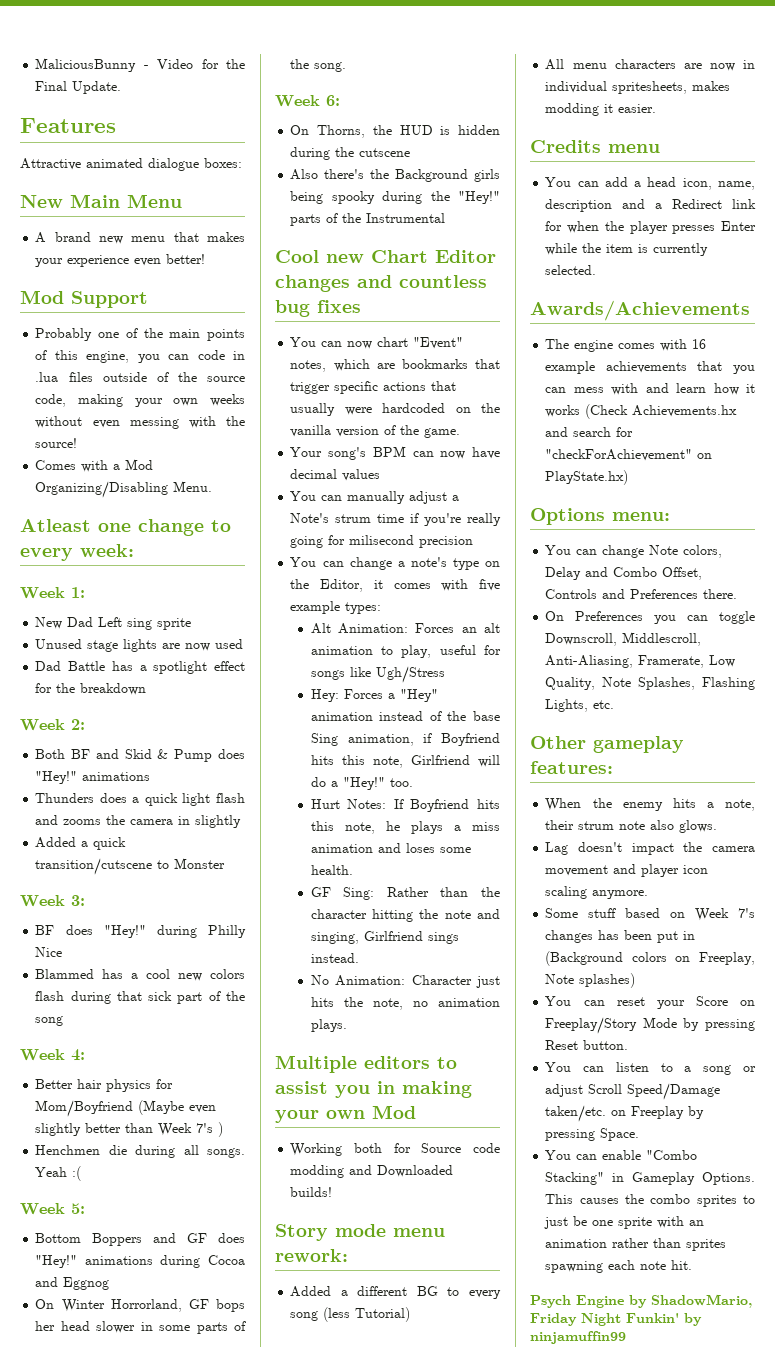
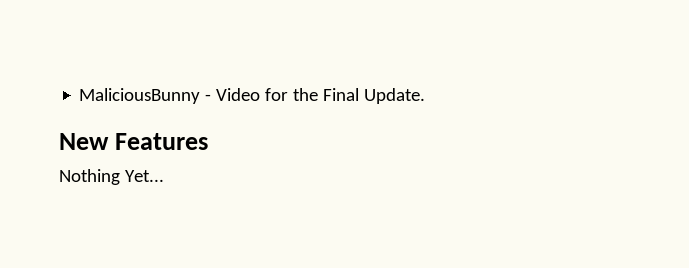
(122, 87) none -> [59,133,109,150] New
[20,158,242,171] [20,194,182,208] [35,232,245,244] [35,254,206,267] [20,290,148,308] [35,328,245,341] [35,350,245,363] [35,372,246,382] [35,394,246,407] [35,416,246,429] [35,438,78,448] [35,459,154,472] [35,481,213,498] [20,519,231,536] [20,544,134,561] [20,587,85,599] [35,617,192,630] [35,639,244,652] [35,661,245,674] [35,683,147,695] [20,719,85,731] [35,749,245,762] [35,771,151,784] [35,793,245,806] [35,815,242,828] [35,837,127,850] [35,858,226,875] [20,895,85,907] [35,925,247,938] [35,947,63,957] [35,969,245,981] [35,991,245,1004] [35,1016,64,1026] [20,1049,85,1061] [35,1079,174,1092] [35,1100,217,1117] [35,1122,224,1137] [35,1145,246,1158] [35,1166,82,1181] [20,1203,85,1215] [35,1233,246,1246] [35,1255,245,1268] [35,1277,110,1290] [35,1299,246,1312] [35,1321,247,1334] [290,59,347,72] [275,95,340,107] [290,125,500,138] [290,147,411,160] [290,169,500,182] [290,191,500,204] [290,213,446,226] [275,250,496,263] [275,275,487,292] [275,300,361,317] [290,337,464,349] [290,359,500,372] [290,381,457,394] [290,403,500,416] [290,425,461,438] [290,446,500,460] [290,469,381,481] [290,491,460,504] [290,513,501,526] [290,535,474,548] [290,557,500,570] [290,579,500,592] [290,601,382,614] [310,623,500,634] [310,645,501,658] [310,666,445,683] [310,689,438,702] [310,711,500,721] [310,733,500,746] [310,755,500,768] [310,777,413,790] [310,799,500,812] [310,821,500,834] [310,843,471,853] [310,865,353,875] [310,887,500,900] [310,909,500,922] [310,931,459,944] [310,953,359,963] [310,975,500,988] [310,997,500,1010] [310,1019,347,1032] [275,1055,457,1073] [275,1081,472,1098] [275,1105,416,1123] [290,1143,500,1156] [290,1165,454,1178] [290,1187,333,1197] [275,1224,445,1241] [275,1249,348,1262] [290,1286,501,1299] [290,1307,411,1322] [545,59,755,71] [545,81,731,94] [545,103,657,116] [530,140,660,153] [545,177,755,190] [545,199,756,212] [545,221,756,234] [545,243,709,256] [545,265,597,275] [530,300,750,321] [545,339,707,352] [545,361,755,374] [545,383,755,395] [545,404,738,419] [545,427,634,437] [545,449,713,461] [545,470,629,485] [530,508,670,525] [545,545,723,558] [545,567,703,580] [545,589,738,599] [545,611,755,624] [545,632,702,646] [545,655,736,668] [545,677,755,690] [545,699,615,712] [530,736,684,753] [530,761,613,774] [545,798,755,811] [545,820,718,833] [545,842,755,855] [545,864,709,877] [545,886,649,899] [545,908,755,921] [545,930,696,943] [545,951,755,966] [545,973,636,988] [545,996,755,1009] [545,1017,755,1034] [545,1040,629,1050] [545,1062,756,1075] [545,1083,721,1100] [545,1105,705,1122] [545,1128,640,1141] [545,1150,698,1160] [545,1172,755,1185] [545,1194,755,1207] [544,1216,705,1229] [545,1238,727,1251] [545,1260,693,1273] [530,1294,752,1308] [530,1313,702,1326] [530,1331,626,1344] Attractive animated dialogue boxes: // New Main Menu // A brand new menu that makes your experience even better! // Mod Support // Probably one of the main points of this engine, you can code in .lua files outside of the source code, making your own weeks without even messing with the source! // Comes with a Mod Organizing/Disabling Menu. // Atleast one change to every week: // Week 1: // New Dad Left sing sprite // Unused stage lights are now used // Dad Battle has a spotlight effect for the breakdown // Week 2: // Both BF and Skid & Pump does "Hey!" animations // Thunders does a quick light flash and zooms the camera in slightly // Added a quick transition/cutscene to Monster // Week 3: // BF does "Hey!" during Philly Nice // Blammed has a cool new colors flash during that sick part of the song // Week 4: // Better hair physics for Mom/Boyfriend (Maybe even slightly better than Week 7's ) // Henchmen die during all songs. Yeah :( // Week 5: // Bottom Boppers and GF does "Hey!" animations during Cocoa and Eggnog // On Winter Horrorland, GF bops her head slower in some parts of the song. // Week 6: // On Thorns, the HUD is hidden during the cutscene // Also there's the Background girls being spooky during the "Hey!" parts of the Instrumental // Cool new Chart Editor changes and countless bug fixes // You can now chart "Event" notes, which are bookmarks that trigger specific actions that usually were hardcoded on the vanilla version of the game. // Your song's BPM can now have decimal values // You can manually adjust a Note's strum time if you're really going for milisecond precision // You can change a note's type on the Editor, it comes with five example types: // Alt Animation: Forces an alt animation to play, useful for songs like Ugh/Stress // Hey: Forces a "Hey" animation instead of the base Sing animation, if Boyfriend hits this note, Girlfriend will do a "Hey!" too. // Hurt Notes: If Boyfriend hits this note, he plays a miss animation and loses some health. // GF Sing: Rather than the character hitting the note and singing, Girlfriend sings instead. // No Animation: Character just hits the note, no animation plays. // Multiple editors to assist you in making your own Mod // Working both for Source code modding and Downloaded builds! // Story mode menu rework: // Added a different BG to every song (less Tutorial) // All menu characters are now in individual spritesheets, makes modding it easier. // Credits menu // You can add a head icon, name, description and a Redirect link for when the player presses Enter while the item is currently selected. // Awards/Achievements // The engine comes with 16 example achievements that you can mess with and learn how it works (Check Achievements.hx and search for "checkForAchievement" on PlayState.hx) // Options menu: // You can change Note colors, Delay and Combo Offset, Controls and Preferences there. // On Preferences you can toggle Downscroll, Middlescroll, Anti-Aliasing, Framerate, Low Quality, Note Splashes, Flashing Lights, etc. // Other gameplay features: // When the enemy hits a note, their strum note also glows. // Lag doesn't impact the camera movement and player icon scaling anymore. // Some stuff based on Week 7's changes has been put in (Background colors on Freeplay, Note splashes) // You can reset your Score on Freeplay/Story Mode by pressing Reset button. // You can listen to a song or adjust Scroll Speed/Damage taken/etc. on Freeplay by pressing Space. // You can enable "Combo Stacking" in Gameplay Options. This causes the combo sprites to just be one sprite with an animation rather than sprites spawning each note hit. // Psych Engine by ShadowMario, Friday Night Funkin' by ninjamuffin99 -> [59,169,164,185] Nothing Yet...

